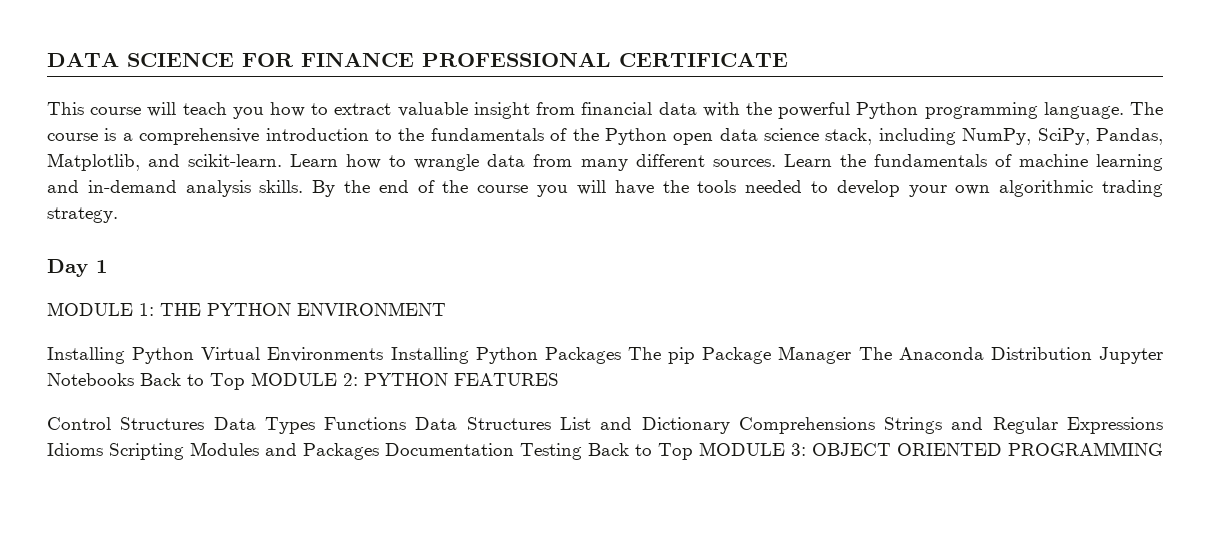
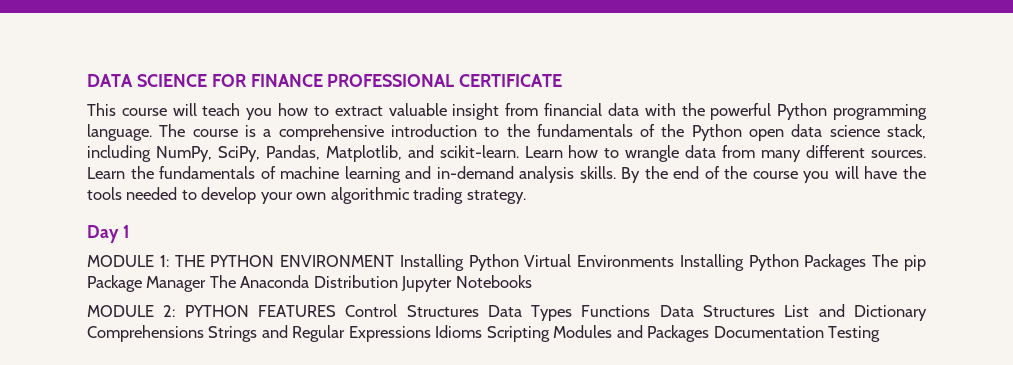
(446, 309) // -> (395, 261) none
[140,373,245,390] Back to Top -> (532, 281) //
(559, 379) // -> (336, 311) none
[588,442,1163,460] Back to Top MODULE 3: OBJECT ORIENTED PROGRAMMING -> (881, 334) none

